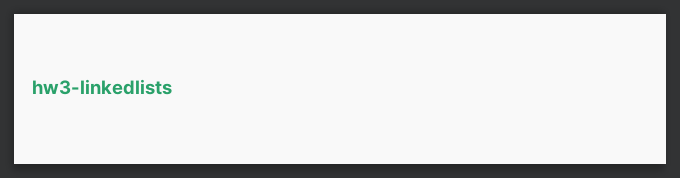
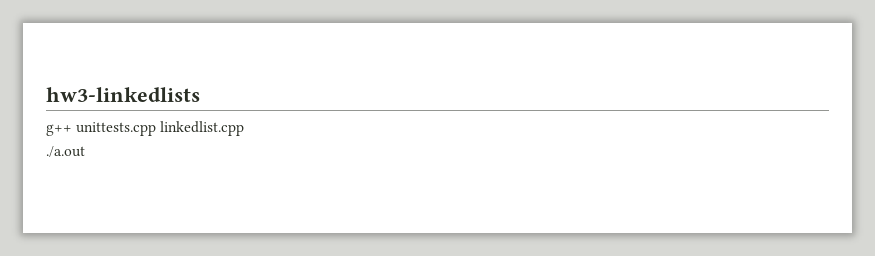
(172, 87) none -> [46,121,245,136] [46,146,85,157] // g++ unittests.cpp linkedlist.cpp // ./a.out

